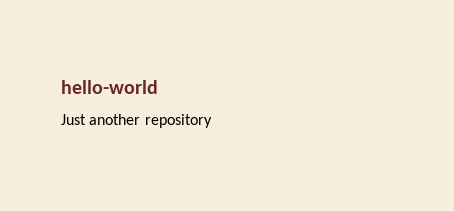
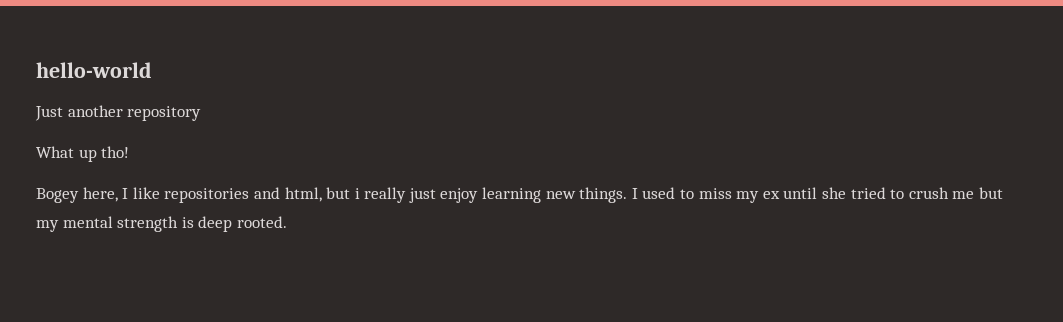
(212, 121) none -> [36,146,130,162] [36,187,1003,203] [36,216,287,232] // What up tho! // Bogey here, I like repositories and html, but i really just enjoy learning new things. I used to miss my ex until she tried to crush me but my mental strength is deep rooted.

